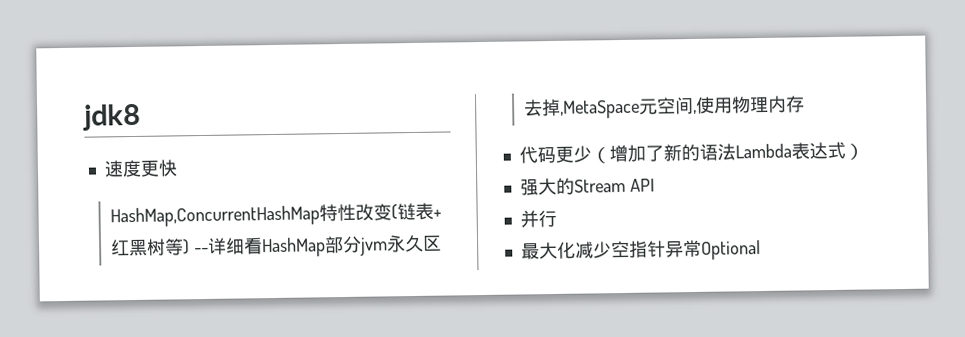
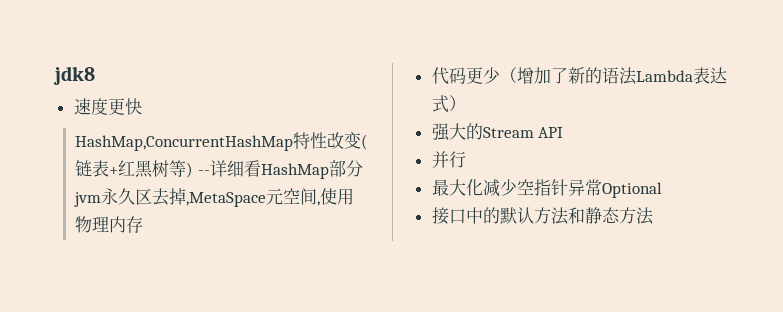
(761, 250) none -> [431,207,654,225] // 接口中的默认方法和静态方法

